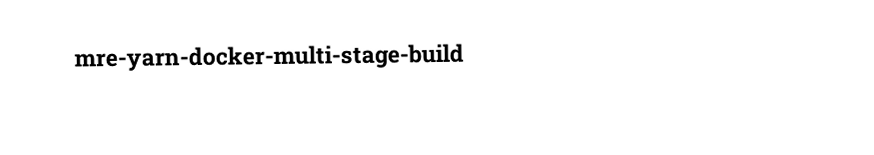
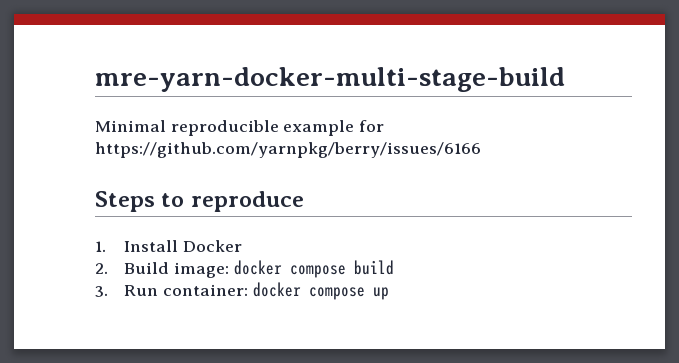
(464, 57) none -> [95,120,385,136] [95,142,481,158] [95,191,304,212] [95,240,242,252] [95,260,394,278] [95,282,389,300] // Minimal reproducible example for https://github.com/yarnpkg/berry/issues/6166 // Steps to reproduce // 1. Install Docker // 2. Build image: docker compose build // 3. Run container: docker compose up

